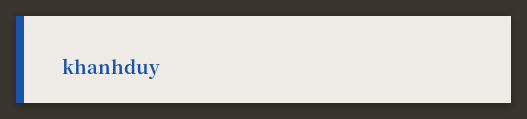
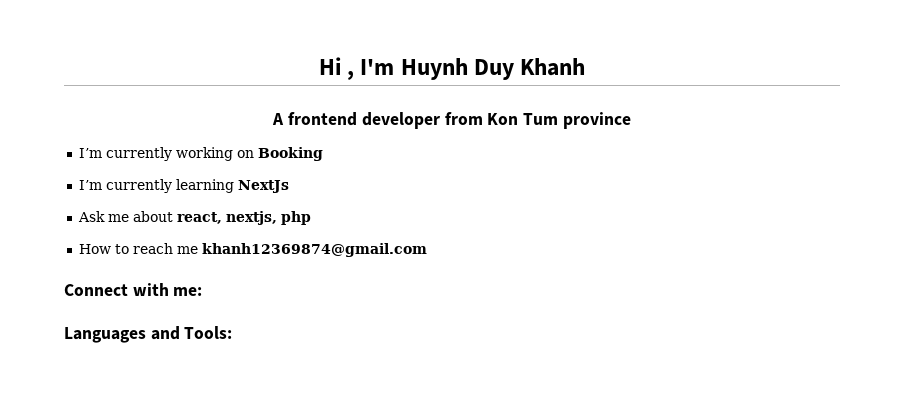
[62,58,160,79] khanhduy -> [318,57,586,80] [272,112,631,129] [78,147,323,161] [78,179,289,193] [77,211,311,225] [78,243,427,257] [64,283,203,296] [64,326,233,343] Hi , I'm Huynh Duy Khanh // A frontend developer from Kon Tum province // I’m currently working on Booking // I’m currently learning NextJs // Ask me about react, nextjs, php // How to reach me khanh12369874@gmail.com // Connect with me: // Languages and Tools:

